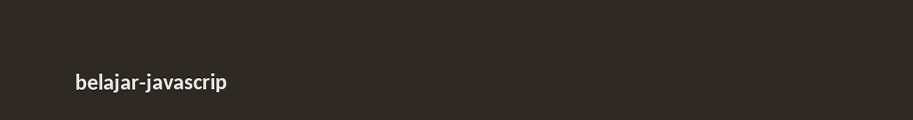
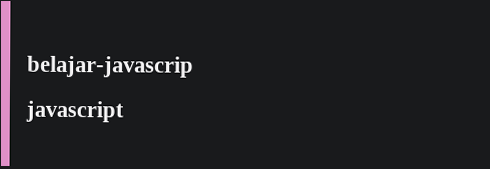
(228, 83) none -> [25,100,124,123] // javascript

